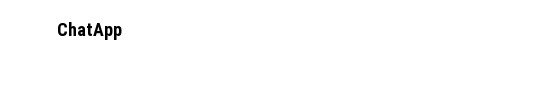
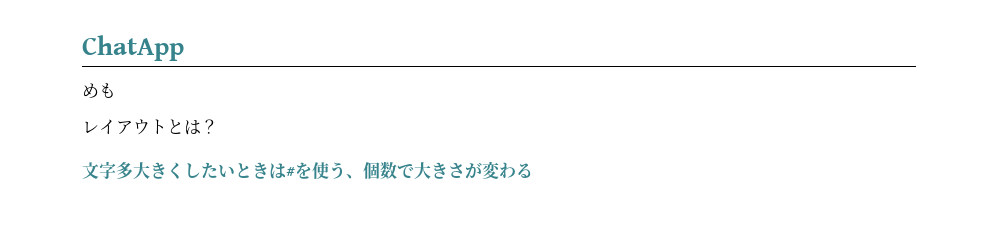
(122, 31) none -> [82,83,116,98] [82,119,218,135] [82,161,533,180] // めも // レイアウトとは？ // 文字多大きくしたいときは#を使う、個数で大きさが変わる

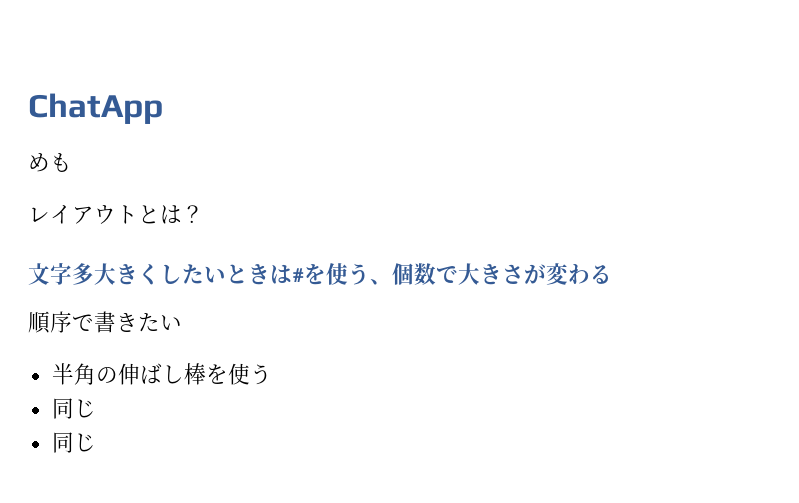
(533, 170) none -> [28,311,182,334] [51,363,272,385] [51,398,96,419] [51,432,96,453] // 順序で書きたい // 半角の伸ばし棒を使う // 同じ // 同じ

